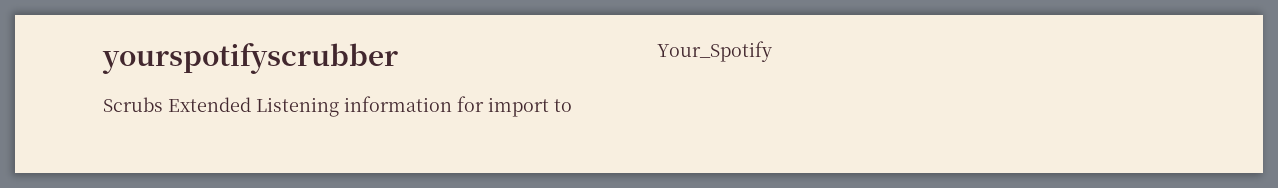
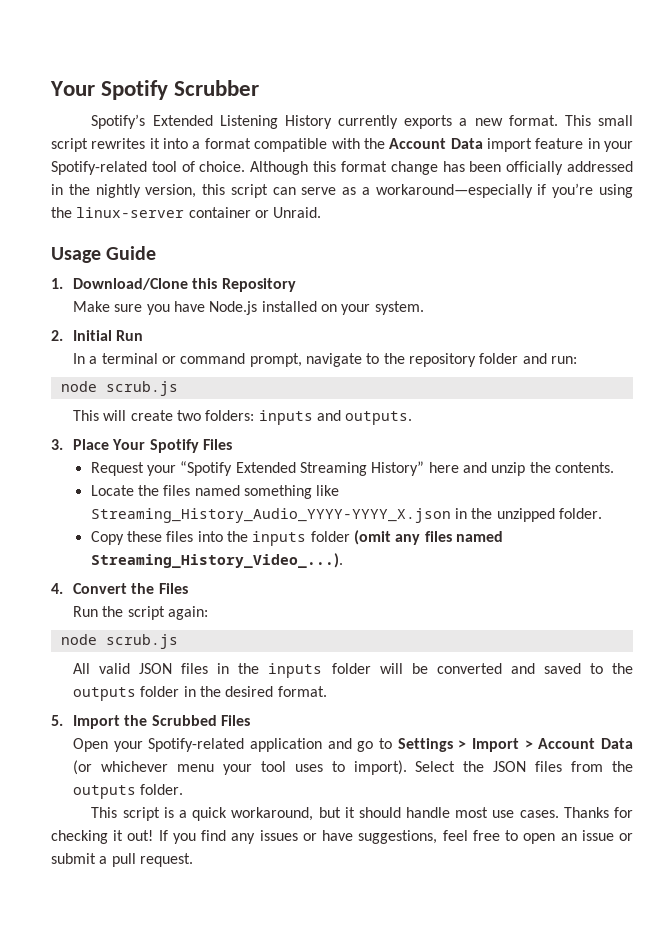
[102,43,398,74] [103,96,572,117] [657,41,772,62] yourspotifyscrubber // Scrubs Extended Listening information for import to Your_Spotify -> [50,80,260,100] [91,114,633,129] [51,138,633,152] [51,161,633,175] [51,183,633,198] [51,207,322,218] [51,246,157,263] [51,278,296,292] [73,301,424,315] [51,330,144,341] [73,353,577,367] [60,381,178,396] [73,410,413,425] [51,439,233,453] [90,461,614,476] [90,485,340,499] [90,508,602,523] [90,530,503,546] [90,553,343,568] [51,583,188,594] [73,606,209,620] [60,634,178,649] [73,663,633,678] [73,686,327,701] [51,715,251,729] [73,738,634,752] [73,760,633,775] [73,784,184,799] [91,807,633,821] [51,830,633,844] [51,853,193,867] Your Spotify Scrubber // Spotify’s Extended Listening History currently exports a new format. This small script rewrites it into a format compatible with the Account Data import feature in your Spotify-related tool of choice. Although this format change has been officially addressed in the nightly version, this script can serve as a workaround—especially if you’re using the linux-server container or Unraid. // Usage Guide // 1. Download/Clone this Repository // Make sure you have Node.js installed on your system. // 2. Initial Run // In a terminal or command prompt, navigate to the repository folder and run: // node scrub.js // This will create two folders: inputs and outputs. // 3. Place Your Spotify Files // Request your “Spotify Extended Streaming History” here and unzip the contents. // Locate the files named something like Streaming_History_Audio_YYYY-YYYY_X.json in the unzipped folder. // Copy these files into the inputs folder (omit any files named Streaming_History_Video_...). // 4. Convert the Files // Run the script again: // node scrub.js // All valid JSON files in the inputs folder will be converted and saved to the outputs folder in the desired format. // 5. Import the Scrubbed Files // Open your Spotify-related application and go to Settings > Import > Account Data (or whichever menu your tool uses to import). Select the JSON files from the outputs folder. // This script is a quick workaround, but it should handle most use cases. Thanks for checking it out! If you find any issues or have suggestions, feel free to open an issue or submit a pull request.

